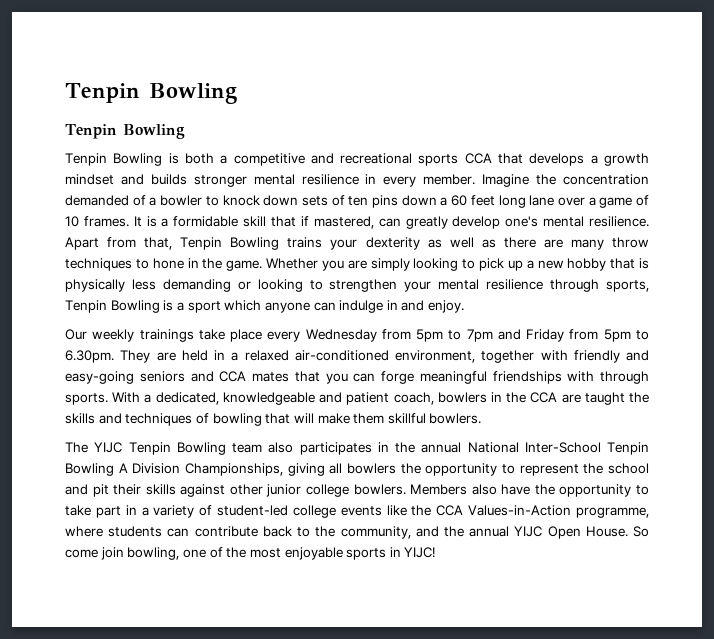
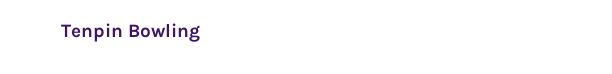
[65,83,237,104] [65,124,185,139] [65,153,649,166] [65,174,649,187] [65,195,649,208] [65,216,650,229] [65,237,649,250] [65,258,649,271] [65,279,649,292] [65,300,465,313] [65,329,649,342] [65,350,649,363] [65,371,649,384] [65,392,649,405] [65,413,482,426] [65,442,649,455] [65,463,649,476] [65,484,649,497] [65,505,650,518] [65,526,649,539] [65,547,436,560] Tenpin Bowling // Tenpin Bowling // Tenpin Bowling is both a competitive and recreational sports CCA that develops a growth mindset and builds stronger mental resilience in every member. Imagine the concentration demanded of a bowler to knock down sets of ten pins down a 60 feet long lane over a game of 10 frames. It is a formidable skill that if mastered, can greatly develop one's mental resilience. Apart from that, Tenpin Bowling trains your dexterity as well as there are many throw techniques to hone in the game. Whether you are simply looking to pick up a new hobby that is physically less demanding or looking to strengthen your mental resilience through sports, Tenpin Bowling is a sport which anyone can indulge in and enjoy. // Our weekly trainings take place every Wednesday from 5pm to 7pm and Friday from 5pm to 6.30pm. They are held in a relaxed air-conditioned environment, together with friendly and easy-going seniors and CCA mates that you can forge meaningful friendships with through sports. With a dedicated, knowledgeable and patient coach, bowlers in the CCA are taught the skills and techniques of bowling that will make them skillful bowlers. // The YIJC Tenpin Bowling team also participates in the annual National Inter-School Tenpin Bowling A Division Championships, giving all bowlers the opportunity to represent the school and pit their skills against other junior college bowlers. Members also have the opportunity to take part in a variety of student-led college events like the CCA Values-in-Action programme, where students can contribute back to the community, and the annual YIJC Open House. So come join bowling, one of the most enjoyable sports in YIJC! -> [61,23,201,42] Tenpin Bowling

